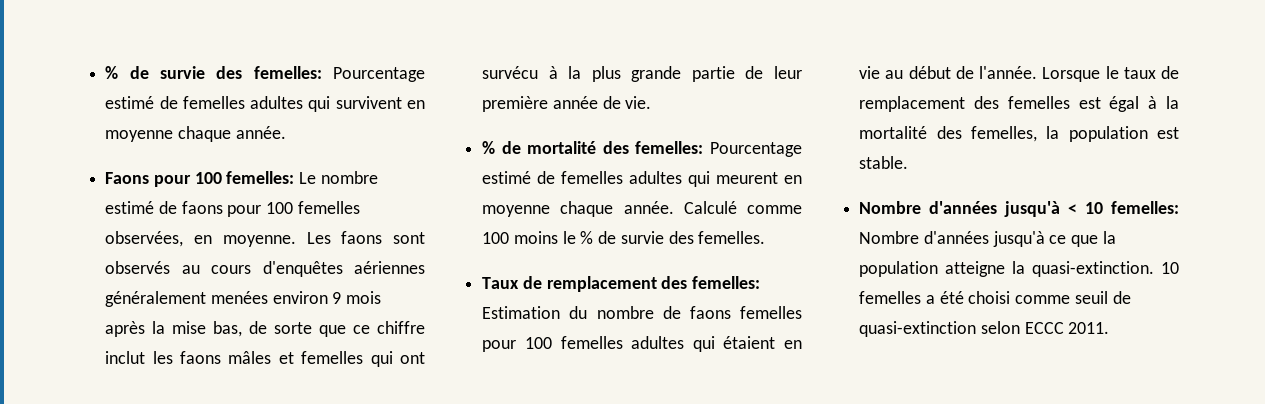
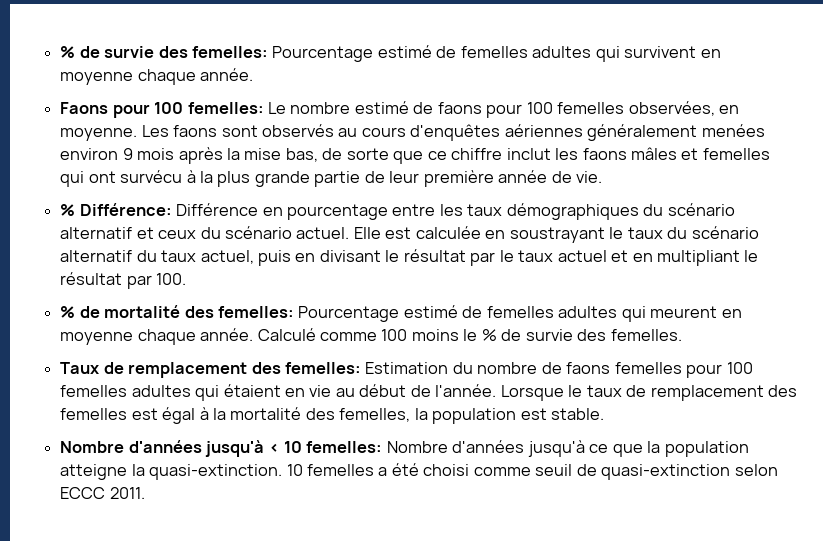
(652, 102) none -> [60,203,735,220] [60,226,759,243] [60,249,759,266] [60,272,187,289] // % Différence: Différence en pourcentage entre les taux démographiques du scénario alternatif et ceux du scénario actuel. Elle est calculée en soustrayant le taux du scénario alternatif du taux actuel, puis en divisant le résultat par le taux actuel et en multipliant le résultat par 100.

